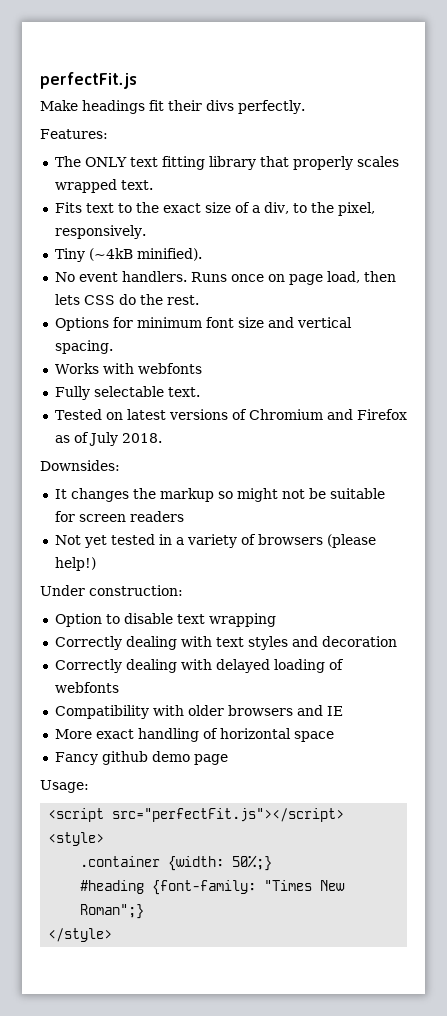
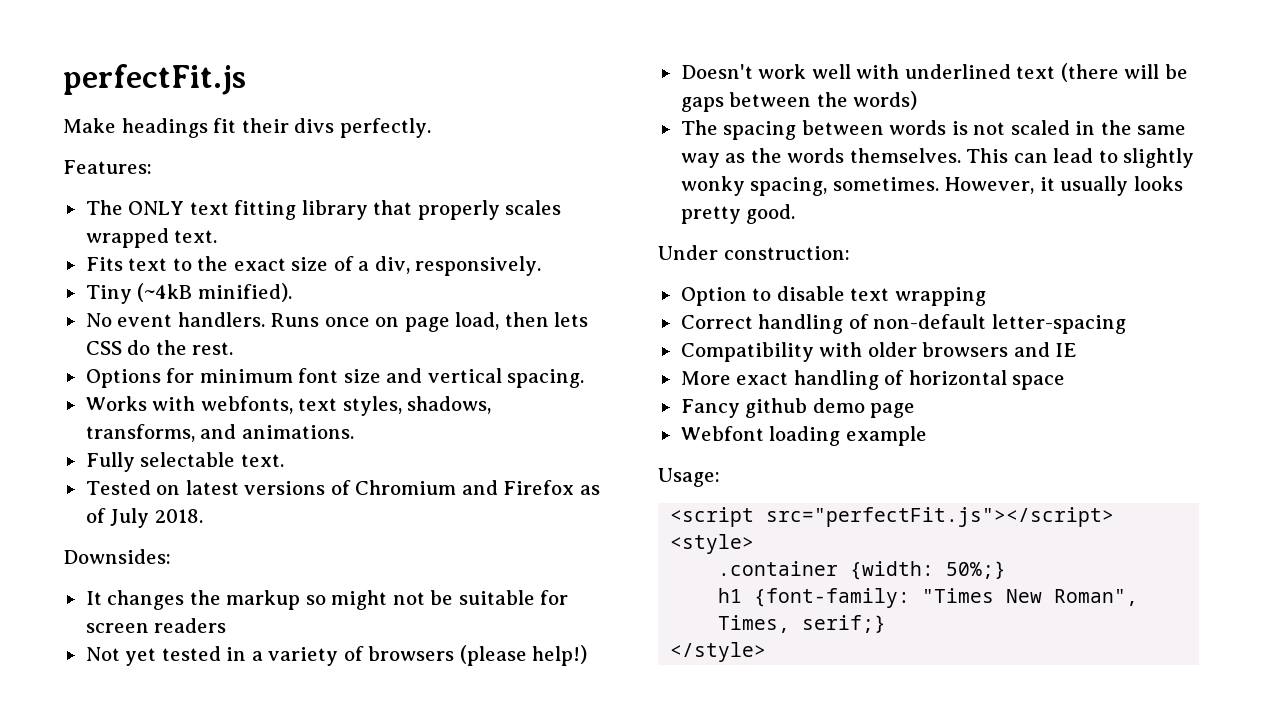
[292,202,375,216] to the pixel, -> (410, 265) none
[137,363,202,374] webfonts -> [200,396,492,416] [85,424,354,442] webfonts, text styles, shadows, transforms, and animations.
(96, 564) none -> [680,63,1188,82] [680,91,918,112] [680,120,1187,140] [680,148,1195,168] [680,176,1183,196] [680,204,796,224] // Doesn't work well with underlined text (there will be gaps between the words) // The spacing between words is not scaled in the same way as the words themselves. This can lead to slightly wonky spacing, sometimes. However, it usually looks pretty good.
[54,636,397,650] [54,659,344,673] [54,682,119,693] Correctly dealing with text styles and decoration // Correctly dealing with delayed loading of webfonts -> [680,314,1126,334] Correct handling of non-default letter-spacing
(228, 759) none -> [680,426,927,446] // Webfont loading example
[80,880,145,894] #heading -> [718,588,743,603] h1
[80,904,145,919] Roman";} -> [1054,589,1139,606] [718,615,887,633] Roman", Times, serif;}

